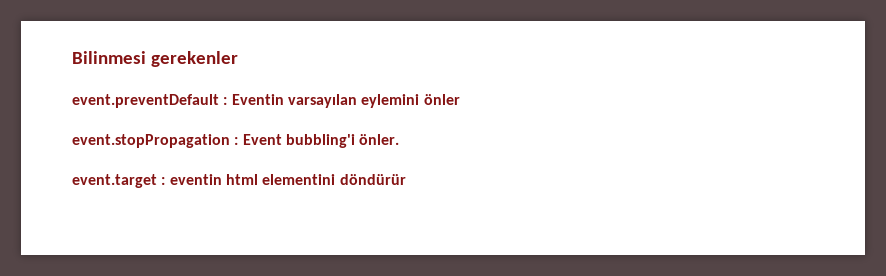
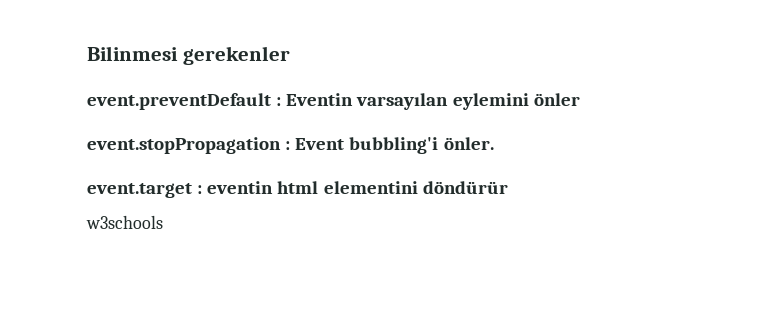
(406, 179) none -> [86,215,163,229] // w3schools

